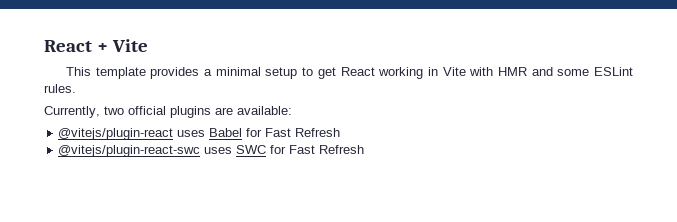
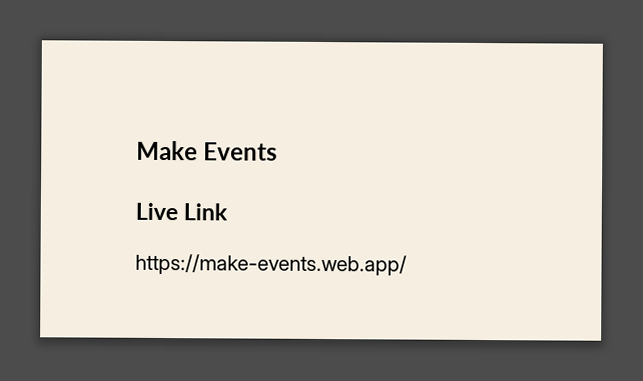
[44,39,148,52] [65,67,633,79] [44,84,76,93] [44,106,292,118] [58,128,341,140] [58,145,365,157] React + Vite // This template provides a minimal setup to get React working in Vite with HMR and some ESLint rules. // Currently, two official plugins are available: // @vitejs/plugin-react uses Babel for Fast Refresh // @vitejs/plugin-react-swc uses SWC for Fast Refresh -> [136,140,279,161] [135,202,229,221] [135,253,407,276] Make Events // Live Link // https://make-events.web.app/

